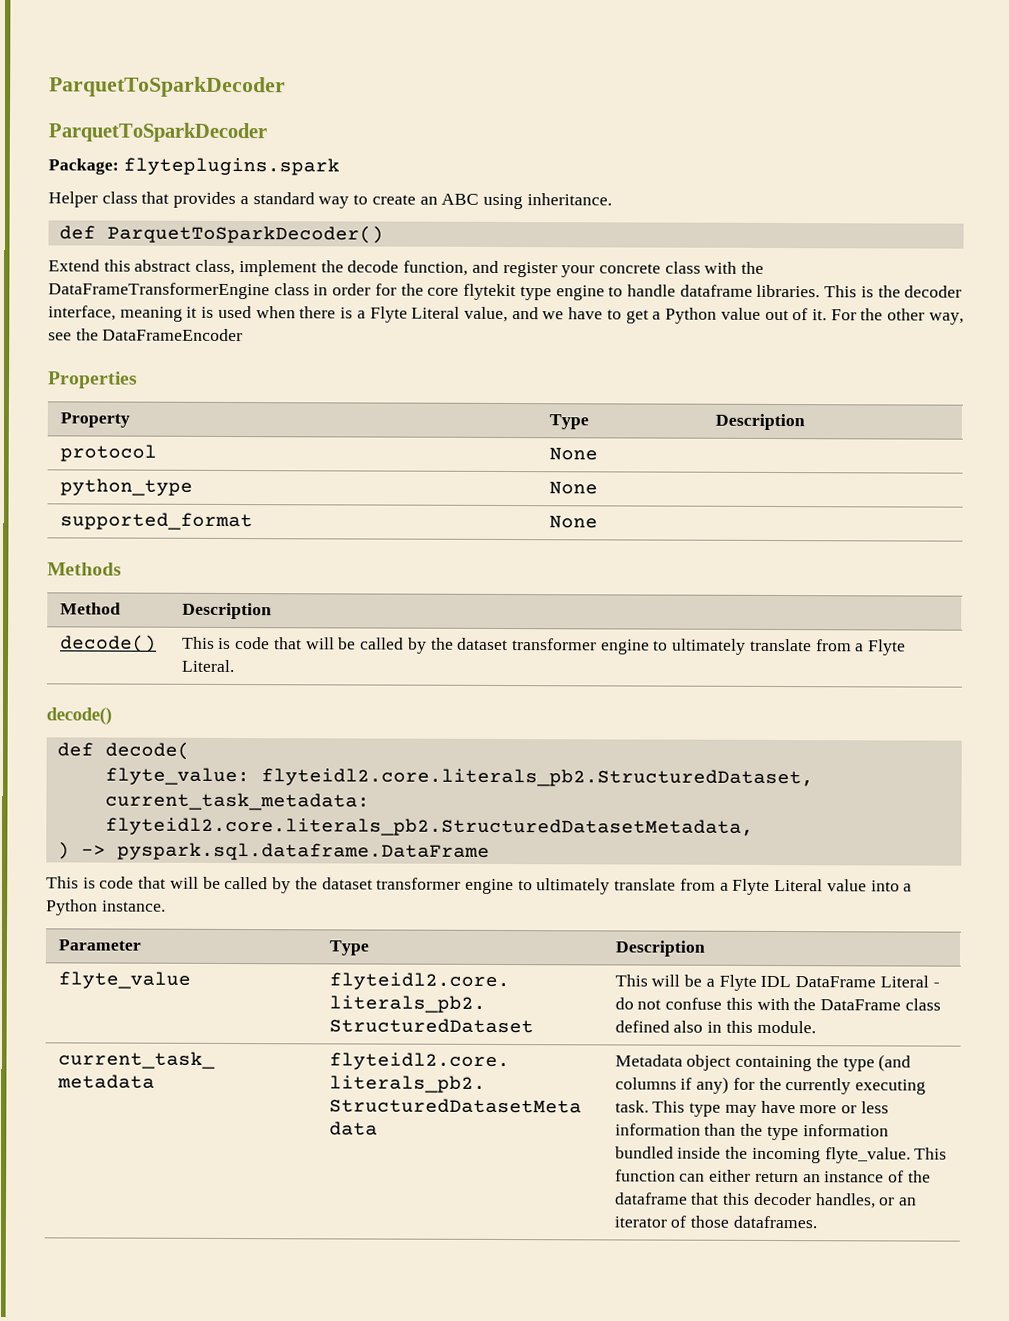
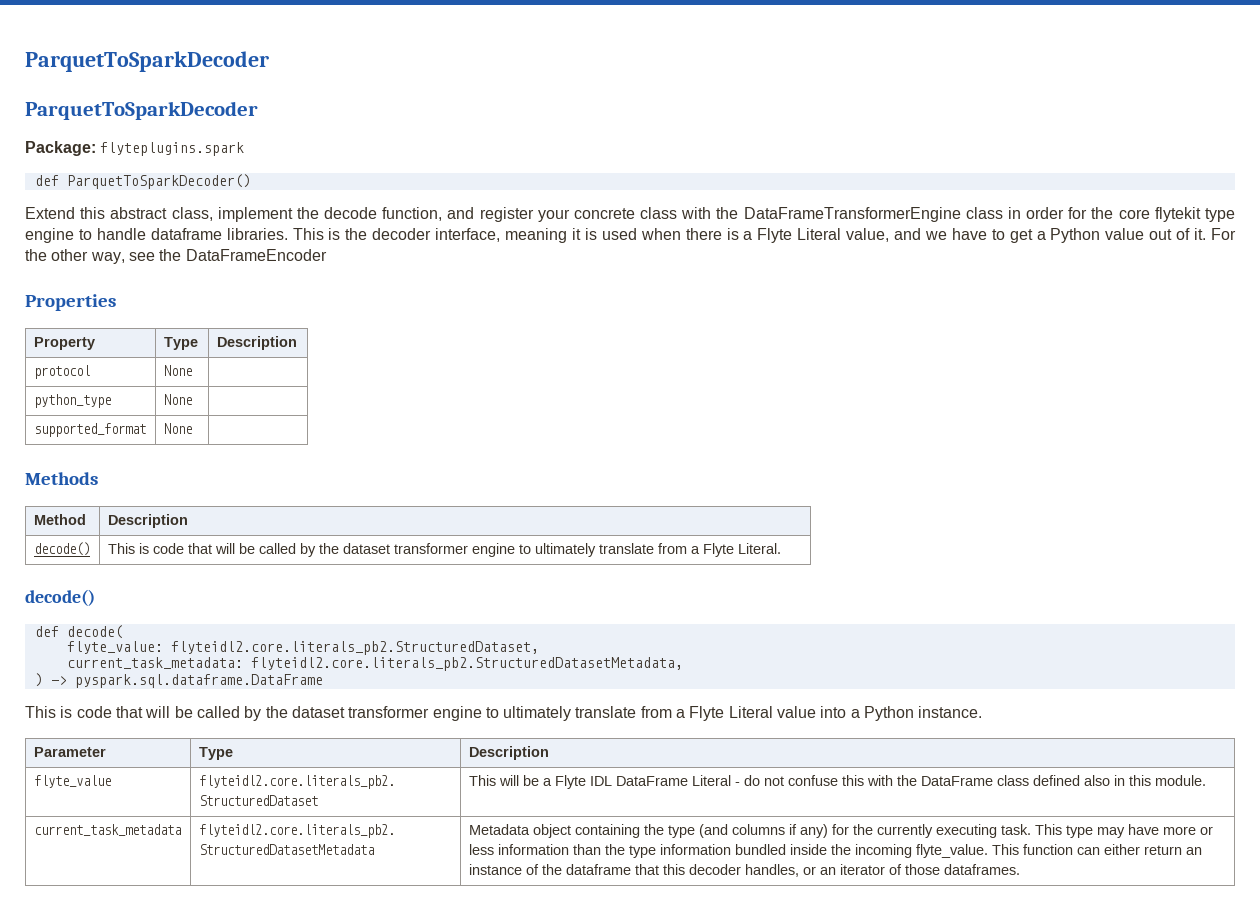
[48,191,612,210] // Helper class that provides a standard way to create an ABC using inheritance. -> (245, 149) none

